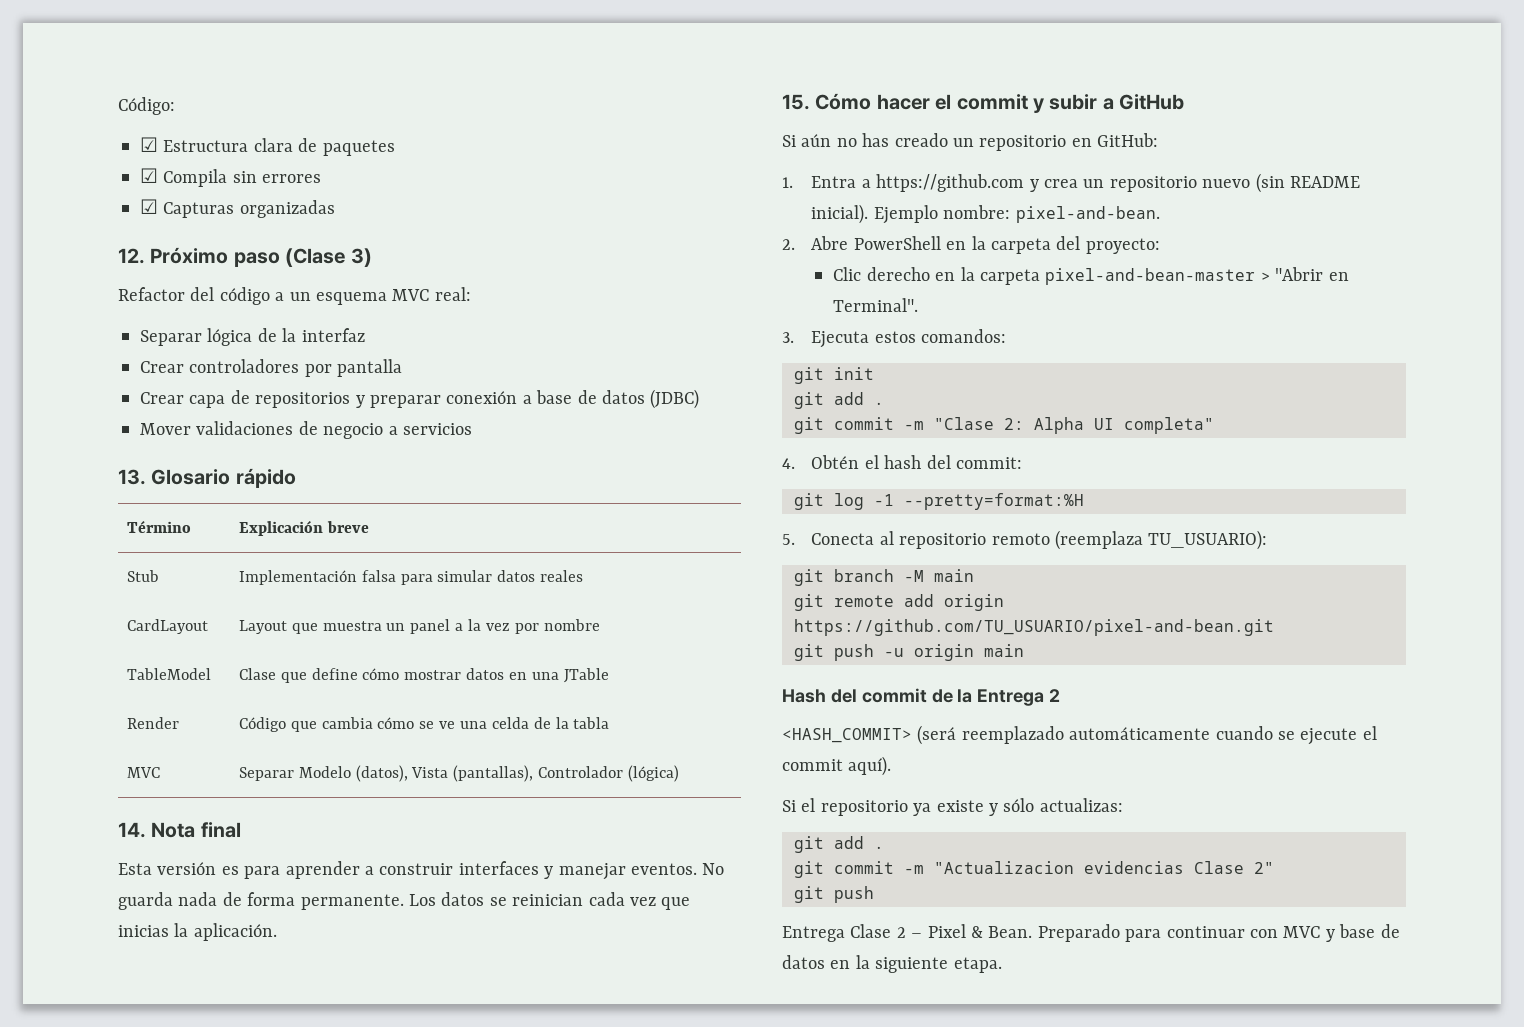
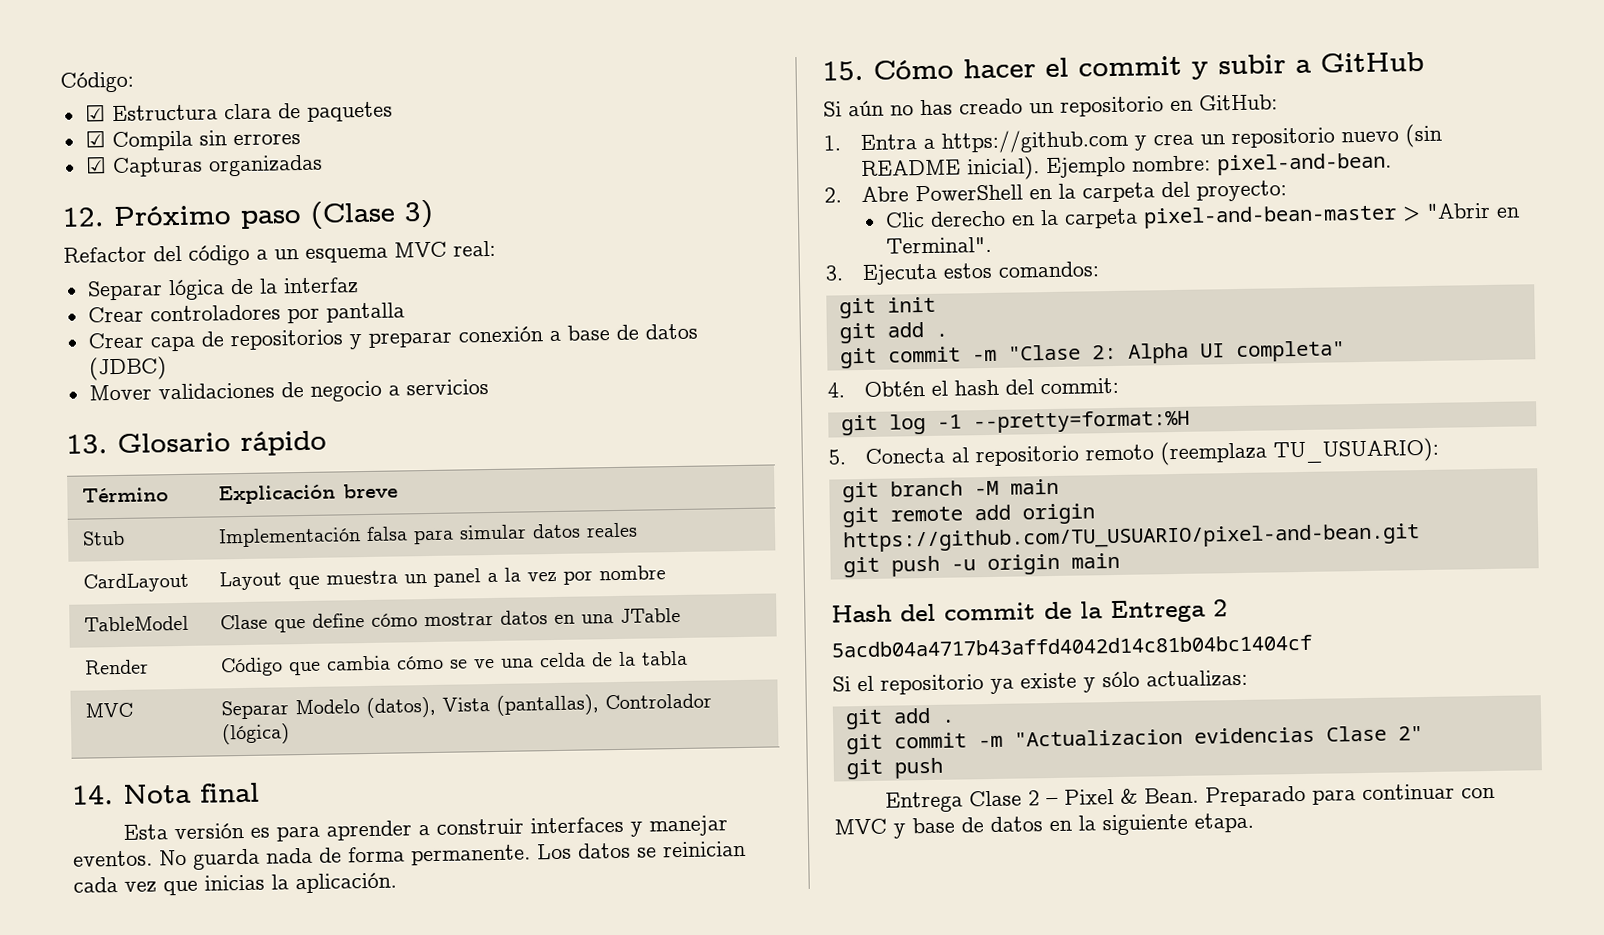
[782,725,1377,745] [782,756,892,776] <HASH_COMMIT> (será reemplazado automáticamente cuando se ejecute el commit aquí). -> [831,634,1312,658] 5acdb04a4717b43affd4042d14c81b04bc1404cf

